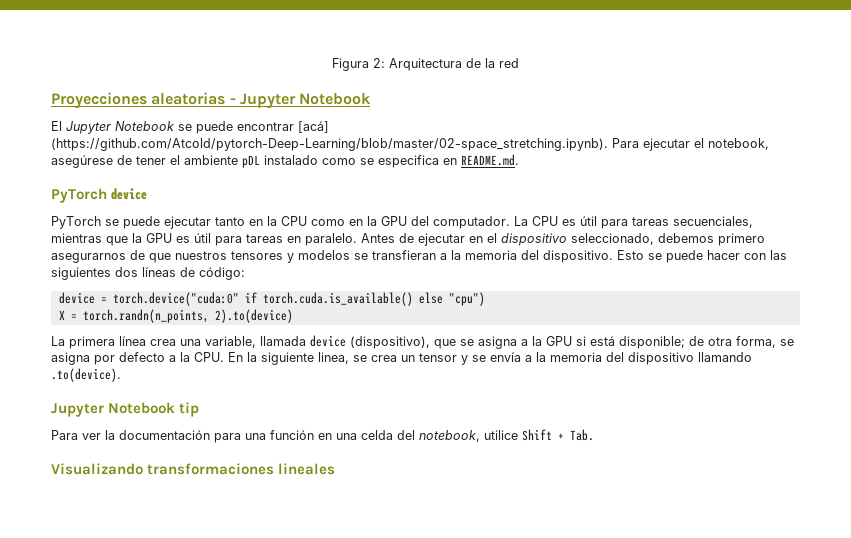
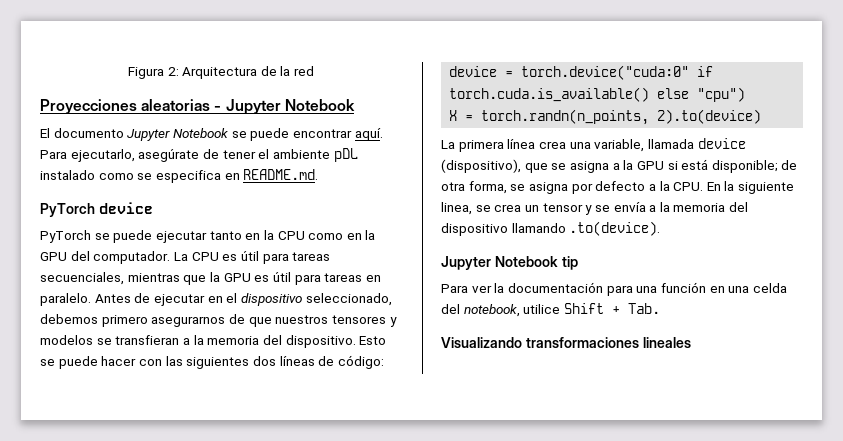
(62, 126) none -> [53,128,124,138] documento
[298,121,329,133] [51,138,769,151] [51,155,113,168] [acá] (https://github.com/Atcold/pytorch-Deep-Learning/blob/master/02-space_stretching.ipynb). Para ejecutar el notebook, asegúrese -> [354,128,383,141] [40,149,200,162] aquí. Para ejecutarlo, asegúrate

